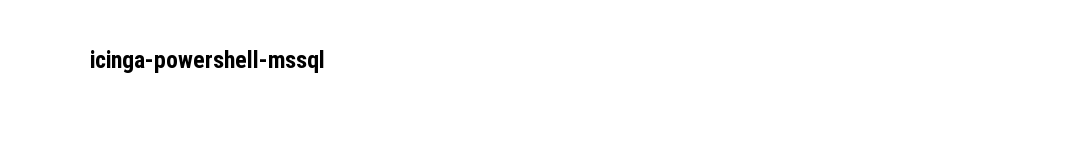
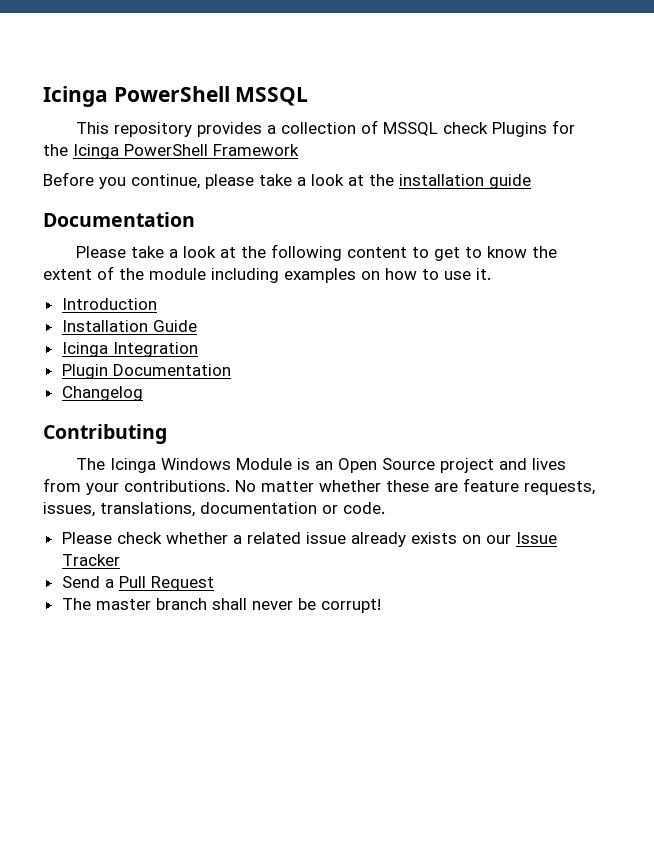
[90,50,325,73] icinga-powershell-mssql -> [43,86,309,107] [75,120,575,137] [43,144,299,159] [43,172,531,189] [43,212,195,227] [75,244,557,261] [43,266,491,283] [61,298,157,310] [61,320,197,332] [61,342,198,357] [61,364,231,379] [61,386,143,401] [43,424,167,444] [75,458,566,473] [43,478,595,495] [43,502,385,517] [61,532,557,547] [61,554,120,566] [61,576,214,591] [61,598,381,613] Icinga PowerShell MSSQL // This repository provides a collection of MSSQL check Plugins for the Icinga PowerShell Framework // Before you continue, please take a look at the installation guide // Documentation // Please take a look at the following content to get to know the extent of the module including examples on how to use it. // Introduction // Installation Guide // Icinga Integration // Plugin Documentation // Changelog // Contributing // The Icinga Windows Module is an Open Source project and lives from your contributions. No matter whether these are feature requests, issues, translations, documentation or code. // Please check whether a related issue already exists on our Issue Tracker // Send a Pull Request // The master branch shall never be corrupt!

